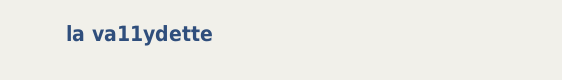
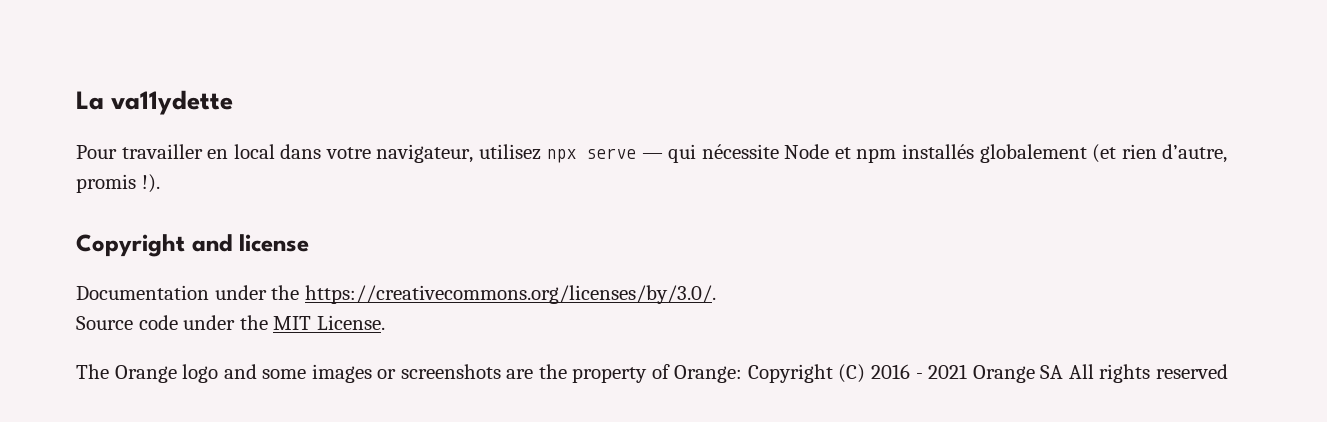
[66,25,85,42] la -> [76,91,104,110] La
(213, 35) none -> [76,144,1228,163] [76,174,160,193] [76,234,310,257] [76,285,716,304] [76,315,385,330] [76,364,1228,383] // Pour travailler en local dans votre navigateur, utilisez npx serve — qui nécessite Node et npm installés globalement (et rien d’autre, promis !). // Copyright and license // Documentation under the https://creativecommons.org/licenses/by/3.0/. // Source code under the MIT License. // The Orange logo and some images or screenshots are the property of Orange: Copyright (C) 2016 - 2021 Orange SA All rights reserved

